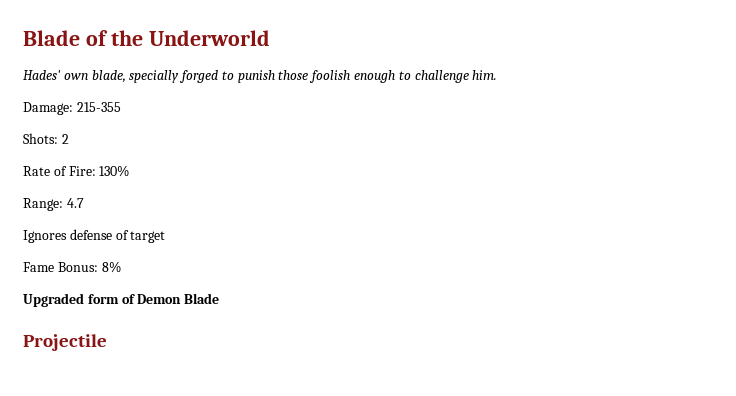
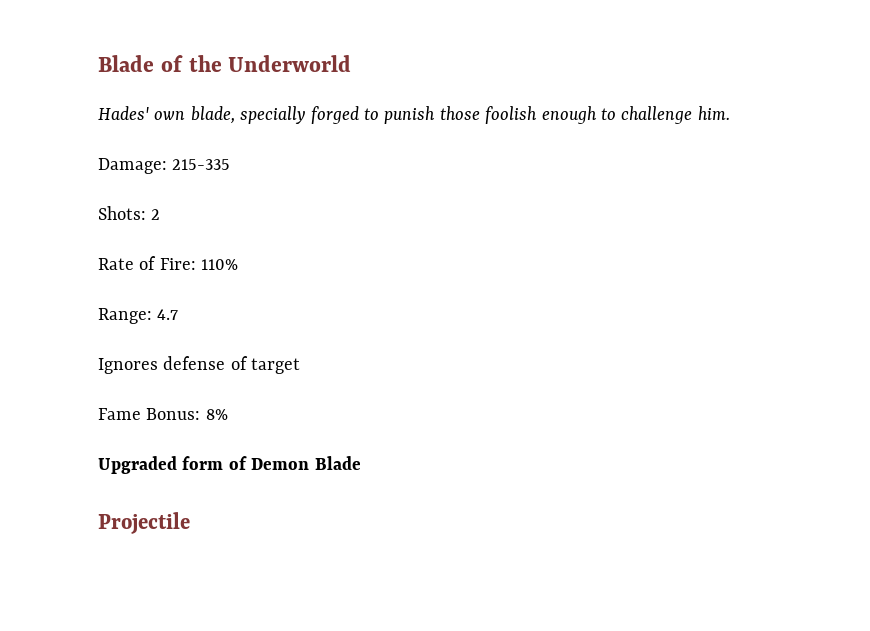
[76,102,121,112] 215-355 -> [172,159,231,170] 215-335
[99,165,130,177] 130% -> [201,259,239,270] 110%

